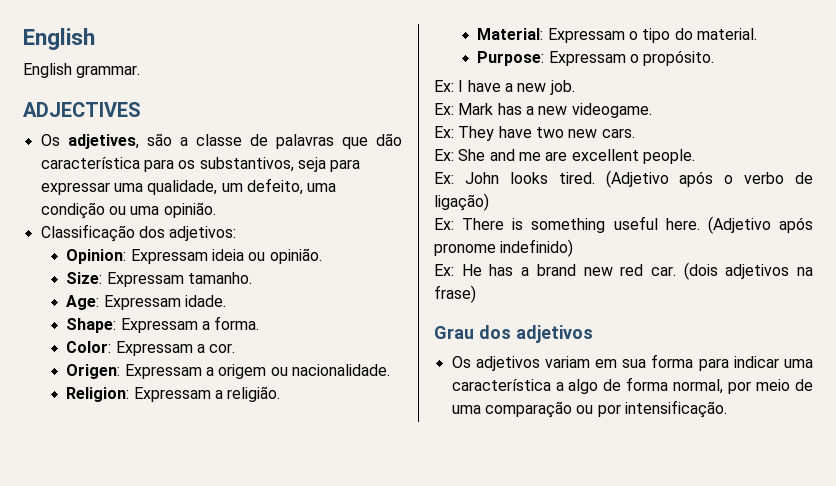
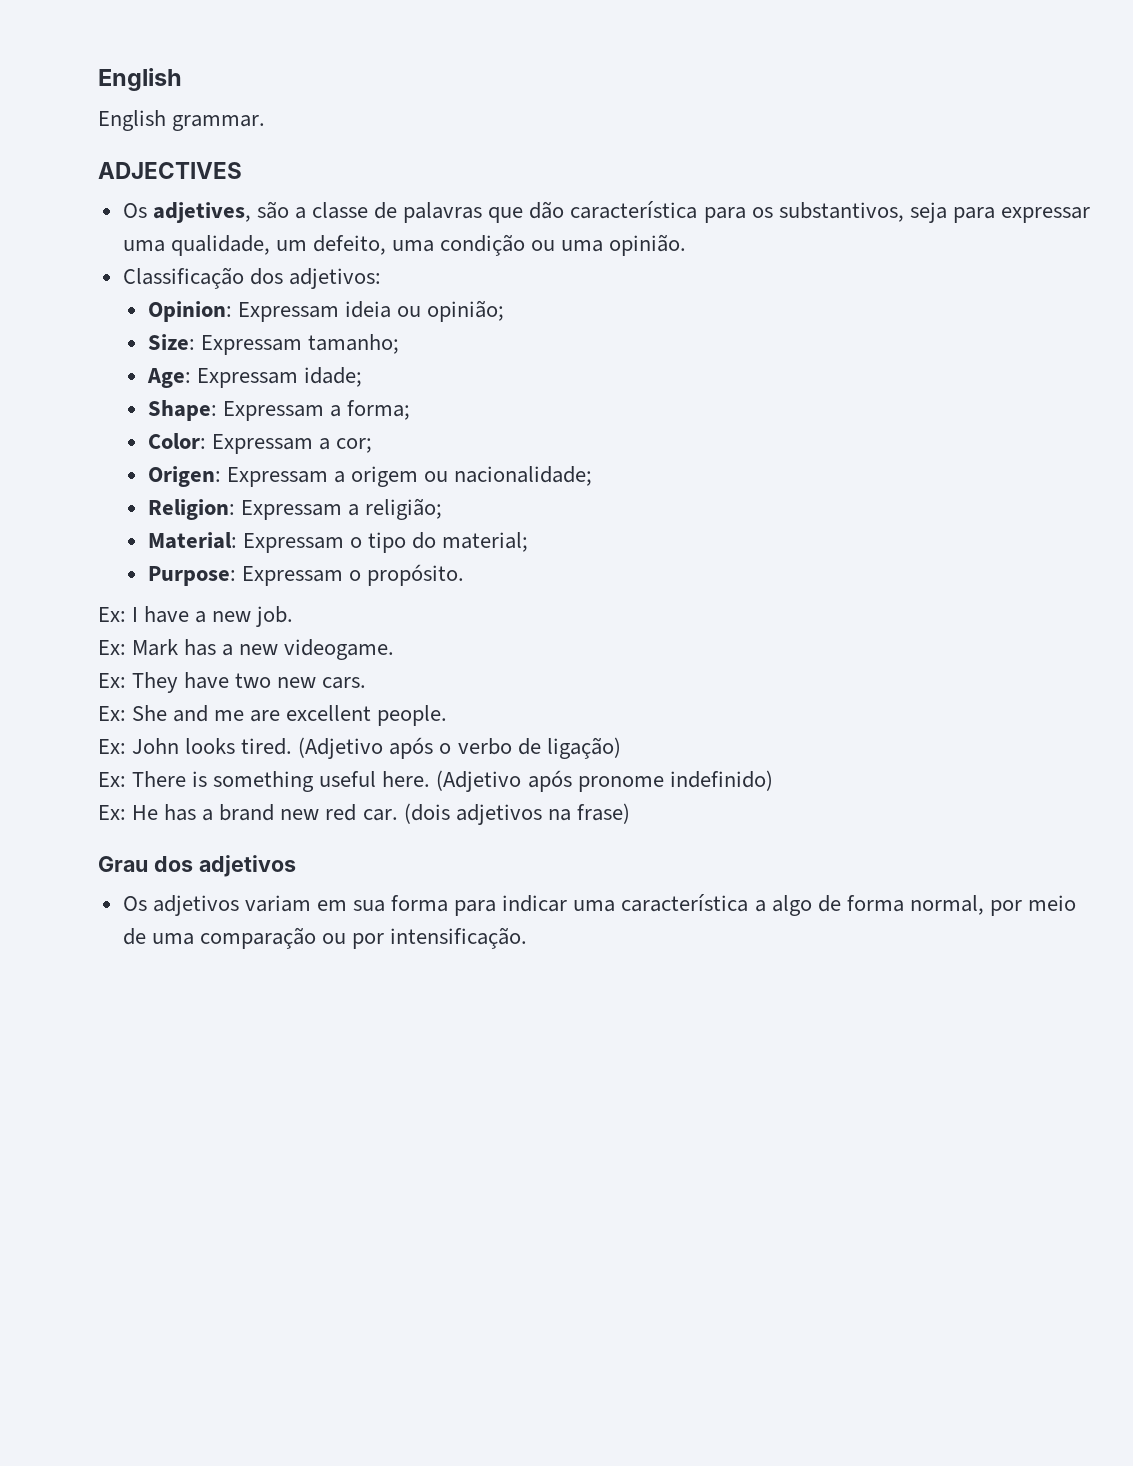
[269,248,322,264] opinião. -> [427,300,505,322] opinião;
[188,272,253,284] tamanho. -> [307,334,399,354] tamanho;
[185,295,227,307] idade. -> [303,367,362,387] idade;
[214,316,260,330] forma. -> [347,400,411,420] forma;
[209,343,236,353] cor. -> [336,438,373,453] cor;
[292,364,391,376] nacionalidade. -> [454,466,593,486] nacionalidade;
[227,386,281,402] religião. -> [365,498,443,520] religião;
[697,28,758,40] material. -> [442,532,529,552] material;

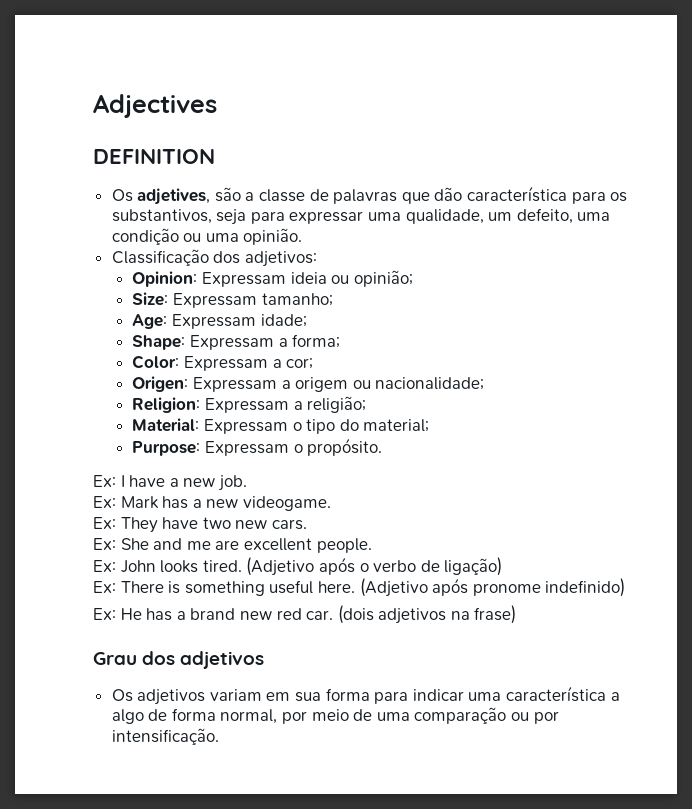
[98,68,182,91] [98,110,266,131] [98,162,242,179] English // English grammar. // ADJECTIVES -> [93,94,217,118] [93,149,215,164] Adjectives // DEFINITION

